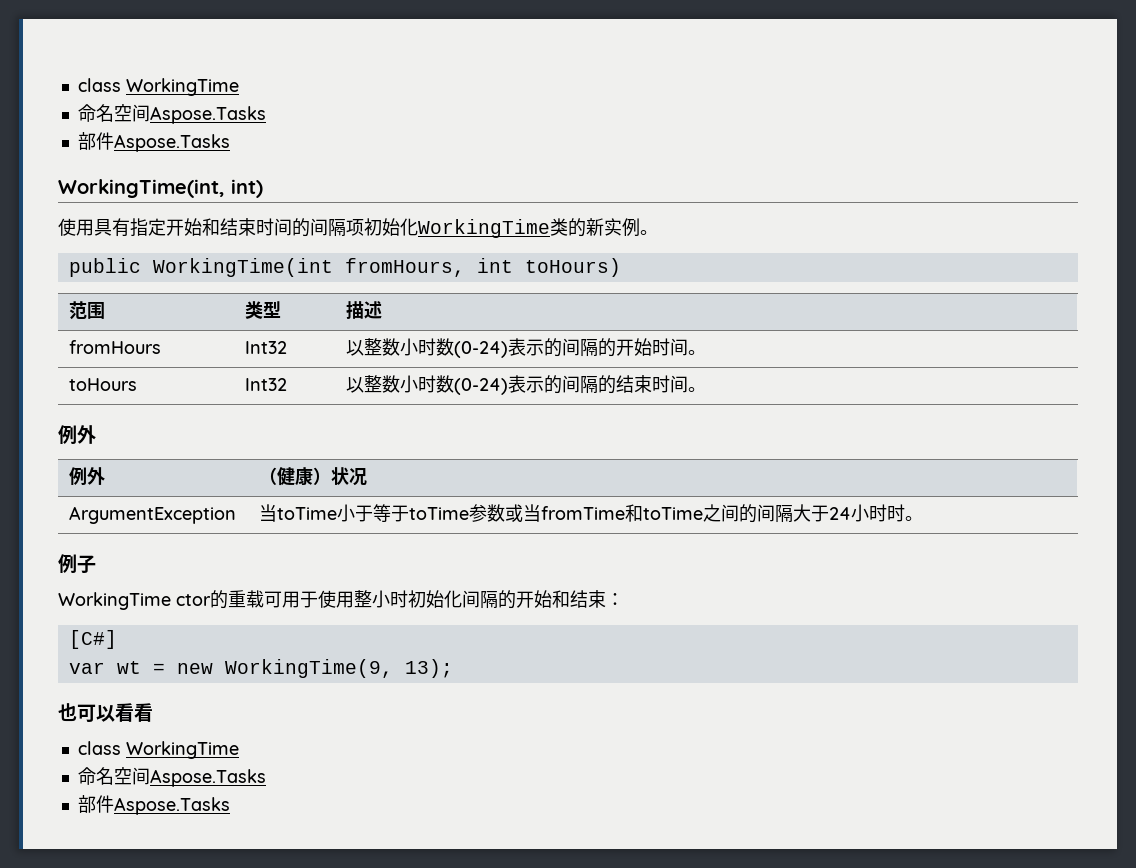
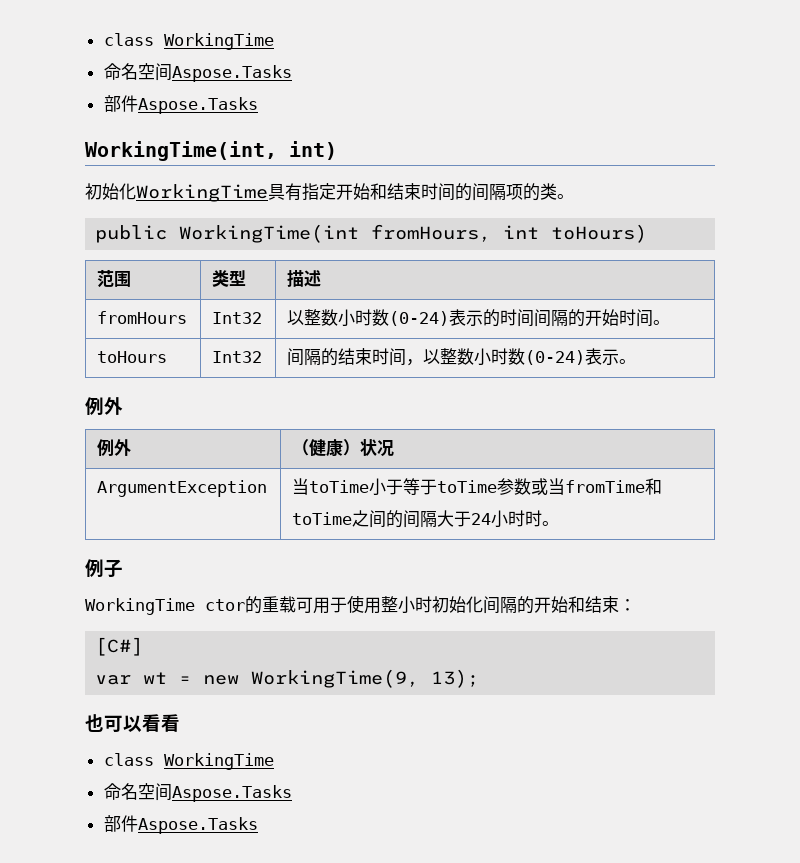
[58,218,94,236] 使用 -> [85,183,268,202] 初始化WorkingTime
[364,218,640,238] 初始化WorkingTime类的新实例 -> [523,183,557,201] 的类
(563, 347) none -> [500,309,535,327] 时间
[346,375,689,395] 以整数小时数(0-24)表示的间隔的结束时间 -> [287,348,620,366] 间隔的结束时间，以整数小时数(0-24)表示

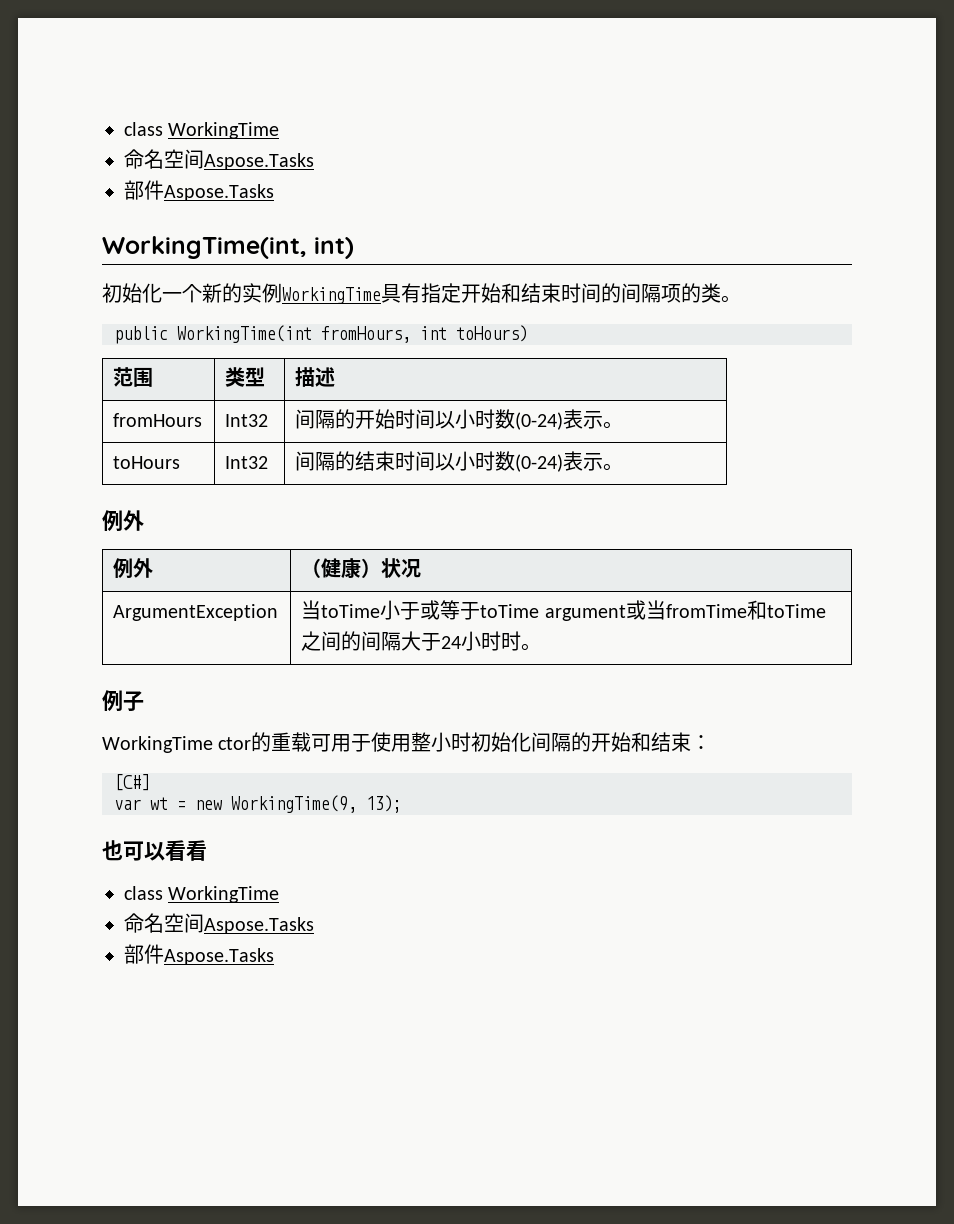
(136, 191) none -> [162,283,282,303] 一个新的实例
[287,309,654,327] 以整数小时数(0-24)表示的时间间隔的开始时间 -> [295,409,604,430] 间隔的开始时间以小时数(0-24)表示
[406,348,475,366] ，以整数 -> [435,453,456,471] 以
(404, 487) none -> [420,600,441,620] 或
[497,478,532,495] 参数 -> [544,605,626,621] argument

